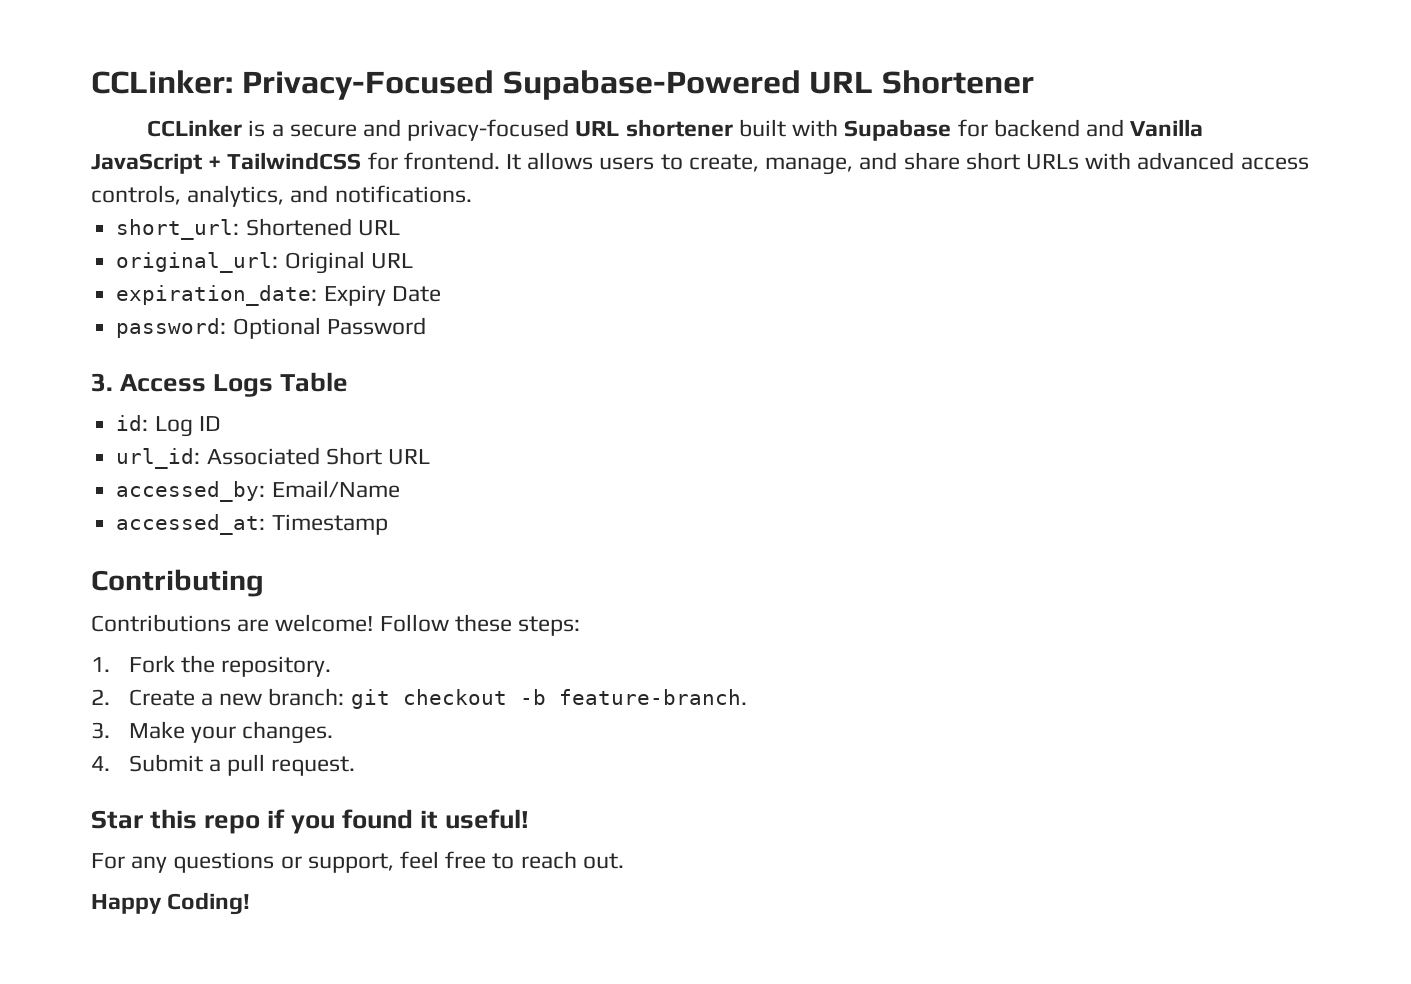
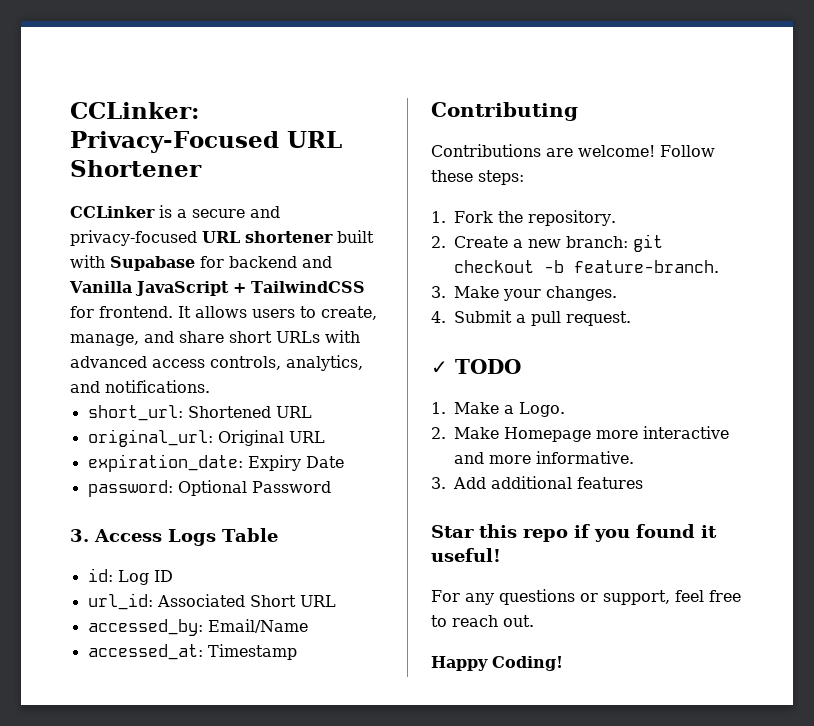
[502,70,801,100] Supabase-Powered -> (279, 142) none
(356, 766) none -> [431,359,521,374] [431,402,565,417] [431,426,729,442] [454,451,634,464] [431,476,643,489] // ✓ TODO // 1. Make a Logo. // 2. Make Homepage more interactive and more informative. // 3. Add additional features

